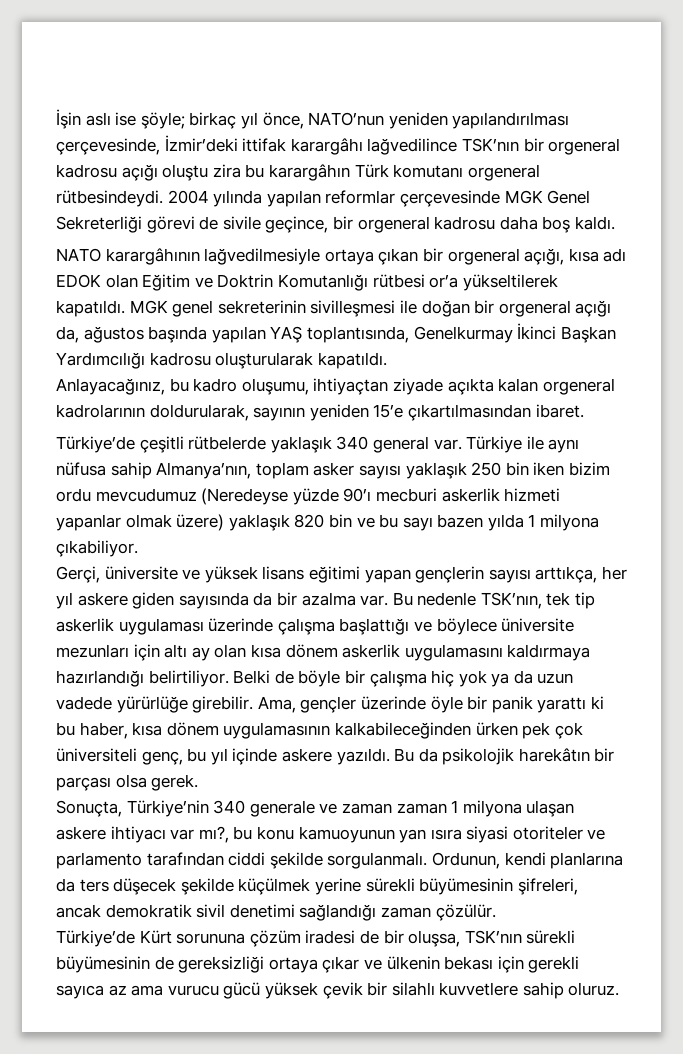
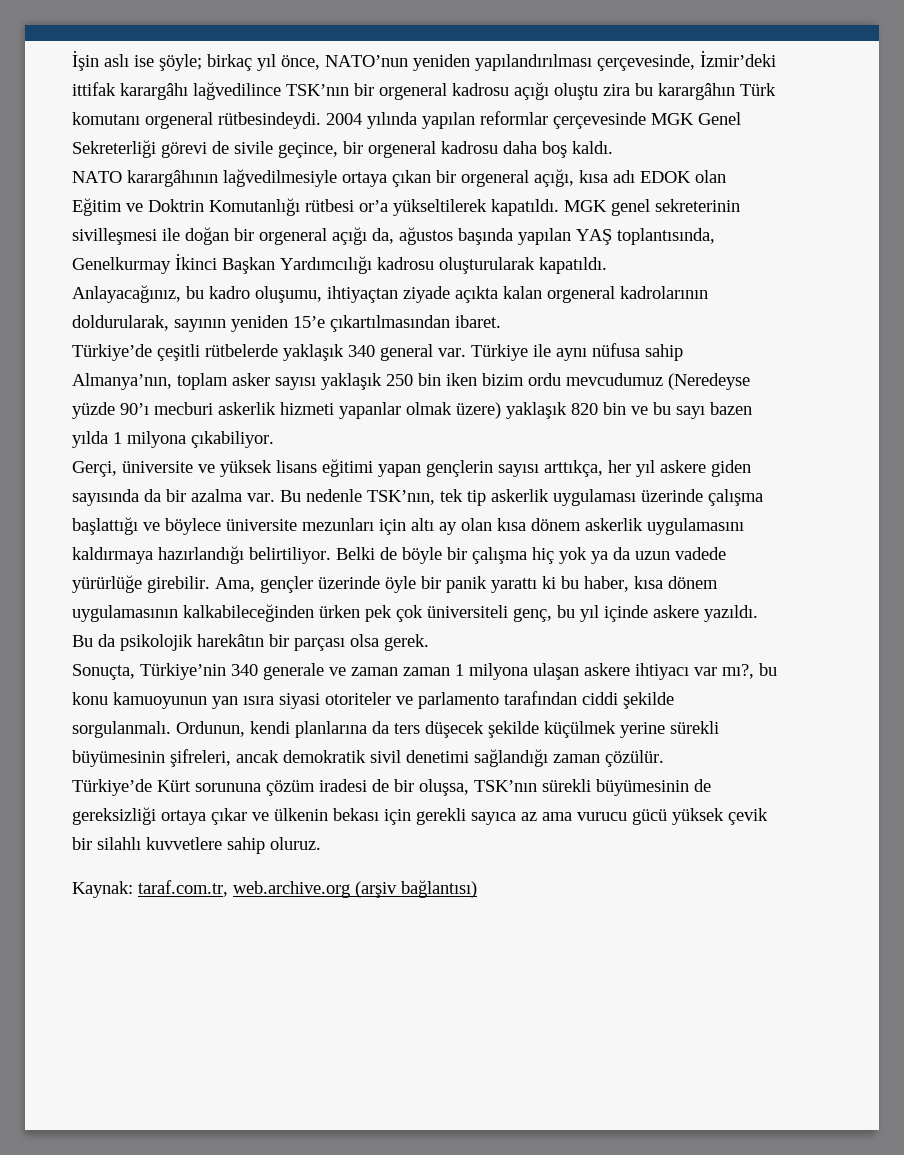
(620, 989) none -> [72,880,477,898] // Kaynak: taraf.com.tr, web.archive.org (arşiv bağlantısı)

